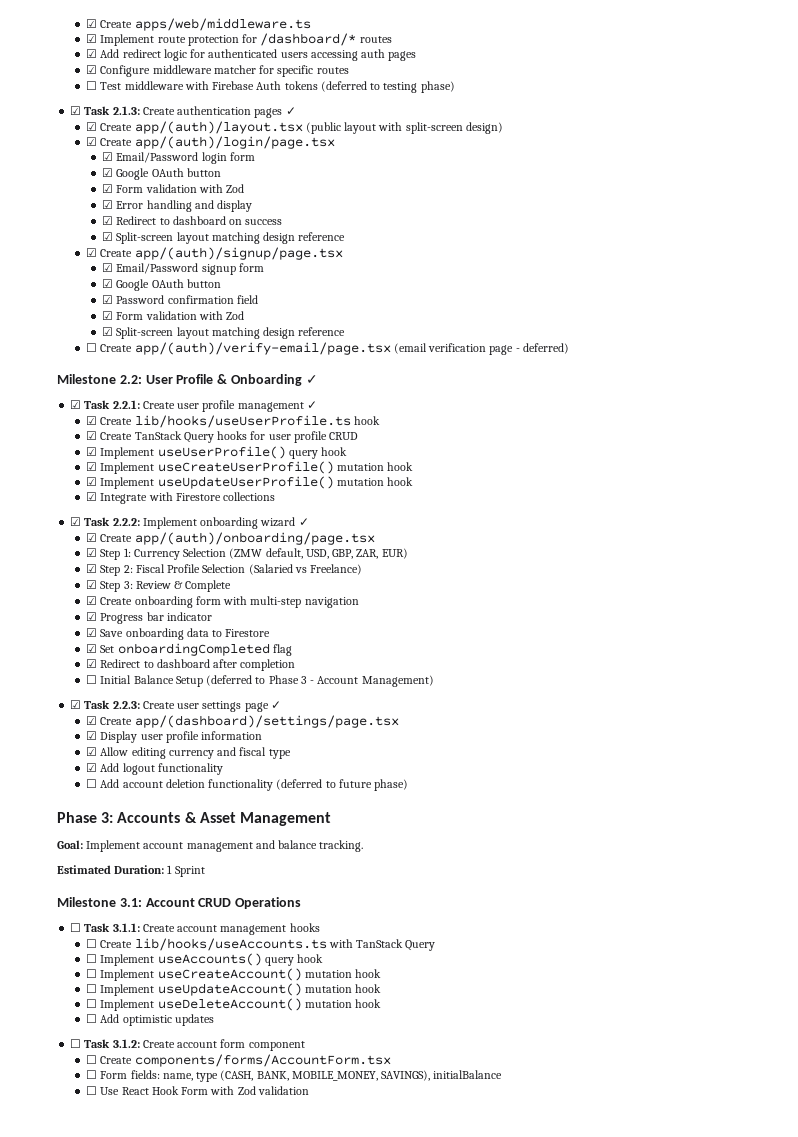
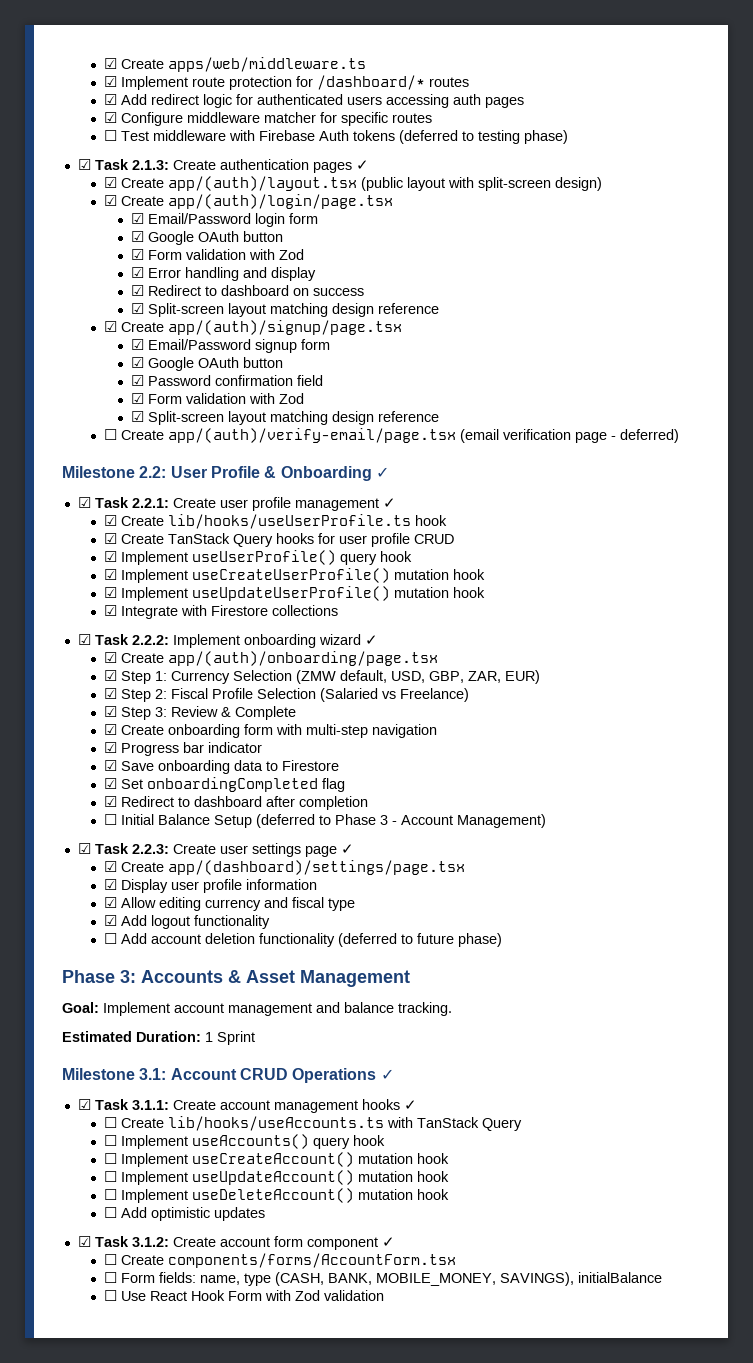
[70,923,82,932] // ☐ -> [380,1069,394,1080] [77,1099,91,1110] ✓ // ☑
(320, 927) none -> [403,1100,417,1110] ✓
[70,1039,82,1048] ☐ -> [77,1236,91,1247] ☑
(305, 1046) none -> [381,1237,395,1247] ✓

